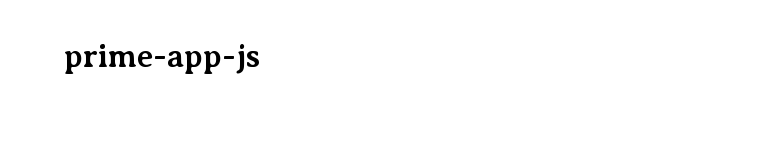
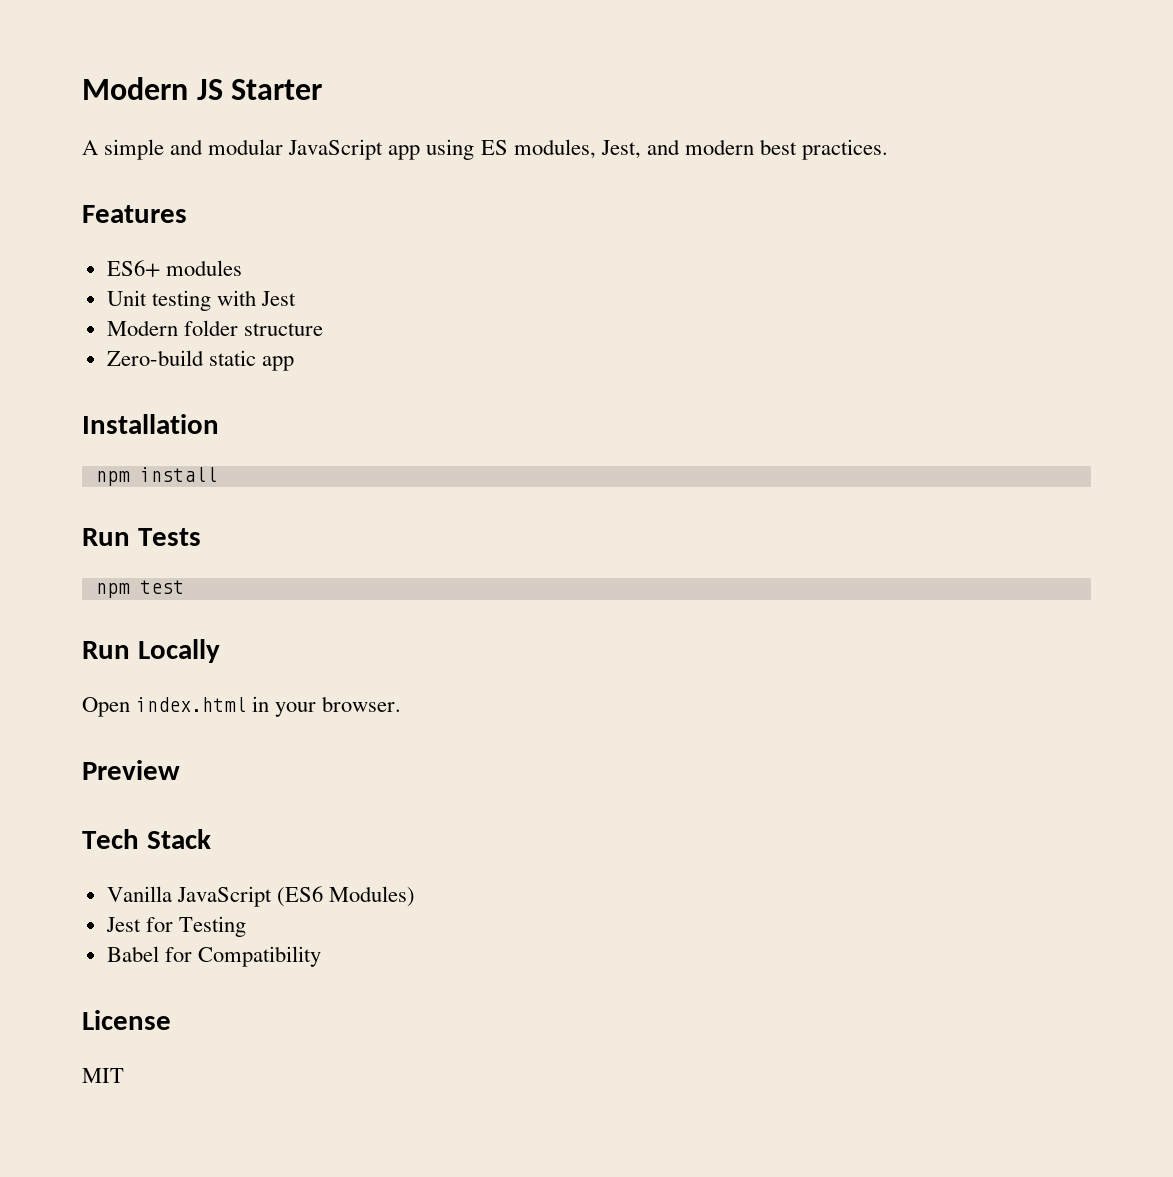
[64,44,260,74] prime-app-js -> [82,77,323,100] [82,139,888,160] [82,205,187,223] [106,260,242,277] [106,290,296,311] [106,320,323,336] [106,350,294,371] [82,414,219,434] [95,467,217,486] [82,528,201,546] [95,580,184,598] [82,639,220,663] [82,696,402,717] [82,760,180,780] [82,829,211,849] [106,886,415,907] [105,916,246,937] [106,946,321,967] [82,1010,171,1030] [82,1068,124,1083] Modern JS Starter // A simple and modular JavaScript app using ES modules, Jest, and modern best practices. // Features // ES6+ modules // Unit testing with Jest // Modern folder structure // Zero-build static app // Installation // npm install // Run Tests // npm test // Run Locally // Open index.html in your browser. // Preview // Tech Stack // Vanilla JavaScript (ES6 Modules) // Jest for Testing // Babel for Compatibility // License // MIT

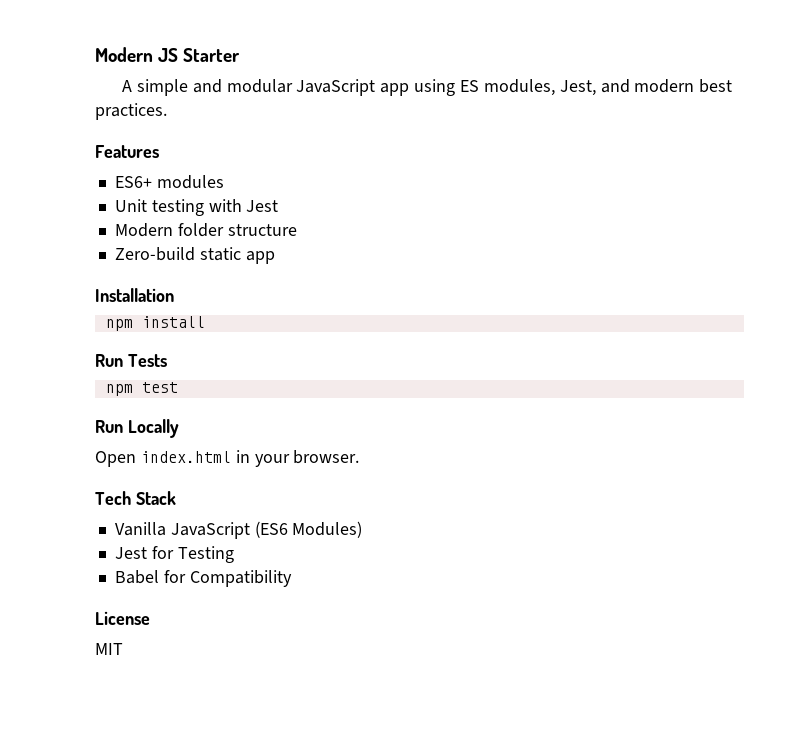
[82,760,180,780] // Preview -> (360, 457) none

